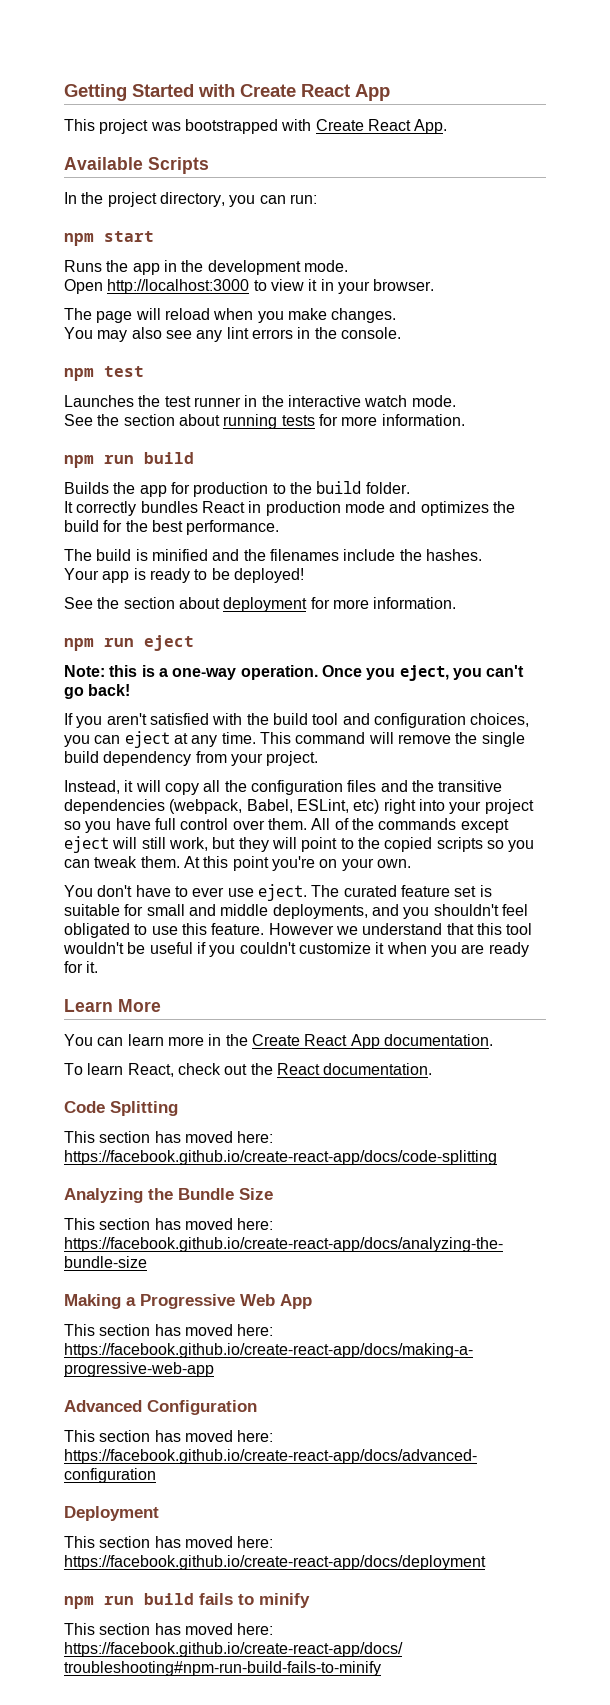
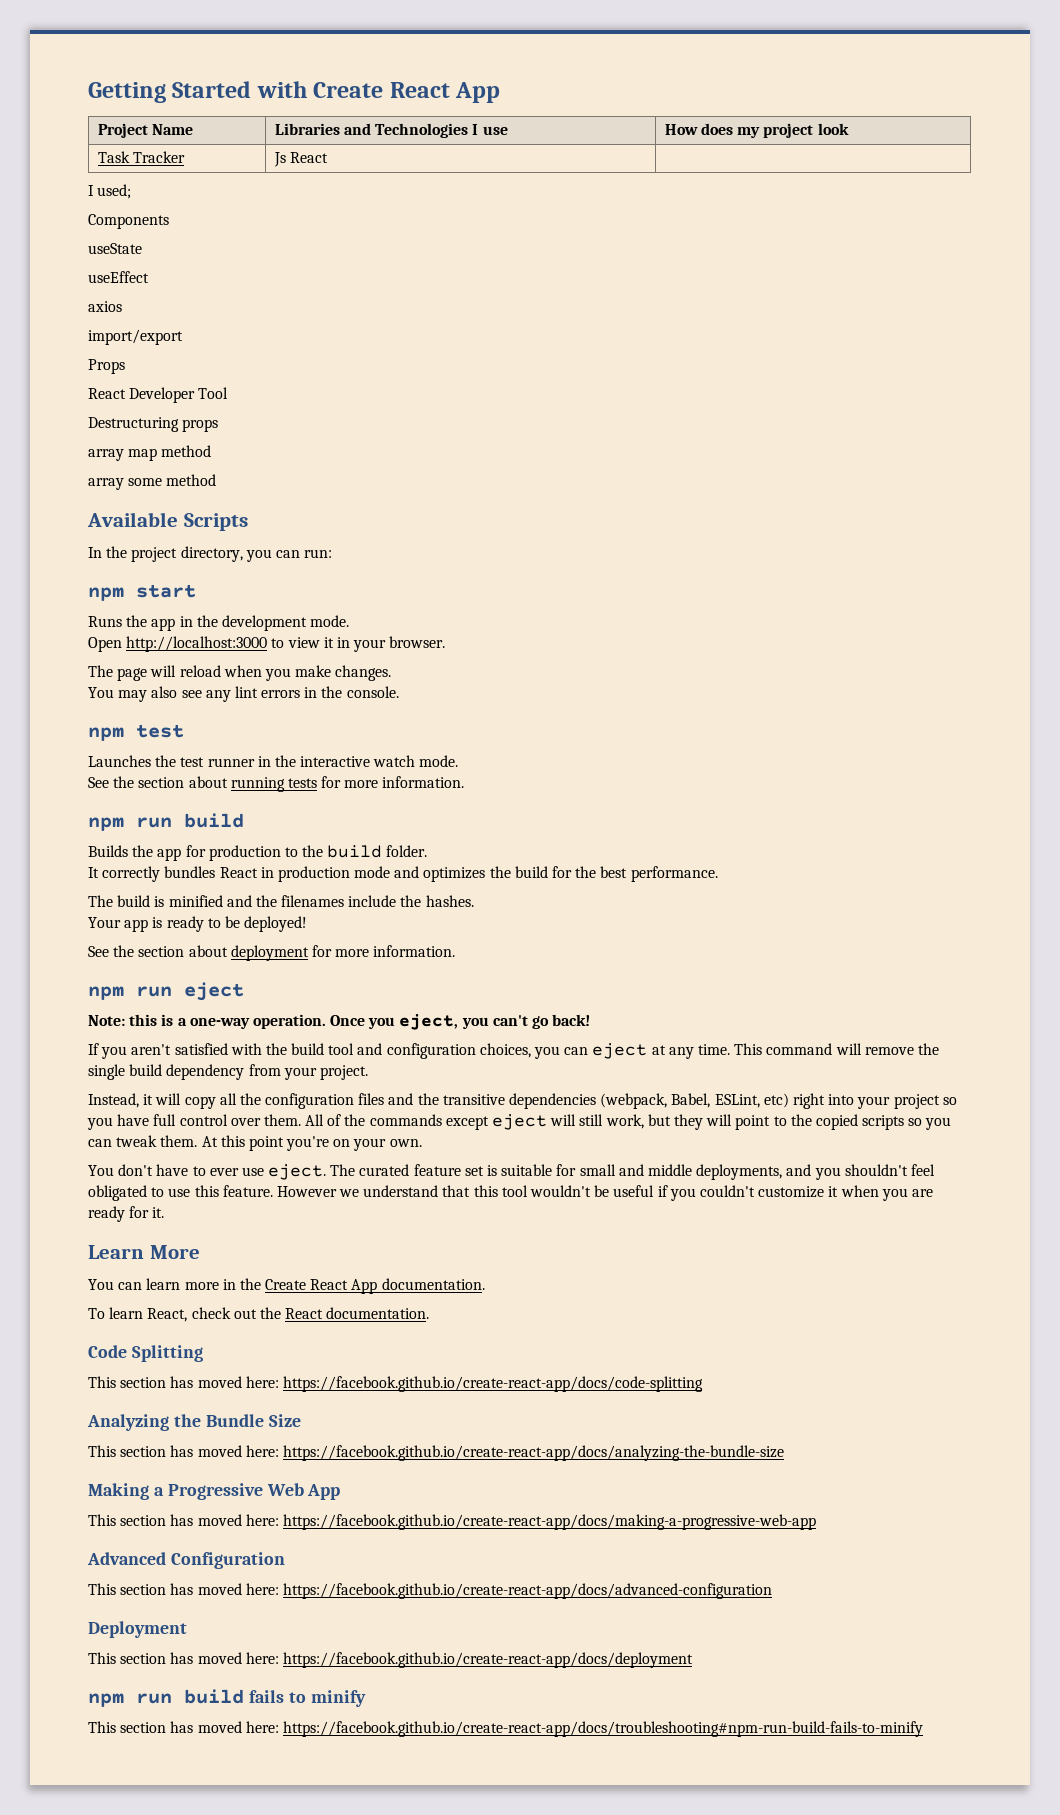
[64,119,448,134] // This project was bootstrapped with Create React App. -> [97,123,194,138] [274,123,508,138] [664,123,849,138] [97,151,186,163] [273,152,329,167] [88,184,132,199] [88,214,169,229] [88,243,142,254] [88,271,149,283] [88,301,122,312] [88,329,183,345] [88,359,125,374] [88,387,229,403] [88,417,219,432] [88,445,212,461] [88,474,217,490] // Project Name | Libraries and Technologies I use | How does my project look // Task Tracker | Js React | // I used; // Components // useState // useEffect // axios // import/export // Props // React Developer Tool // Destructuring props // array map method // array some method

